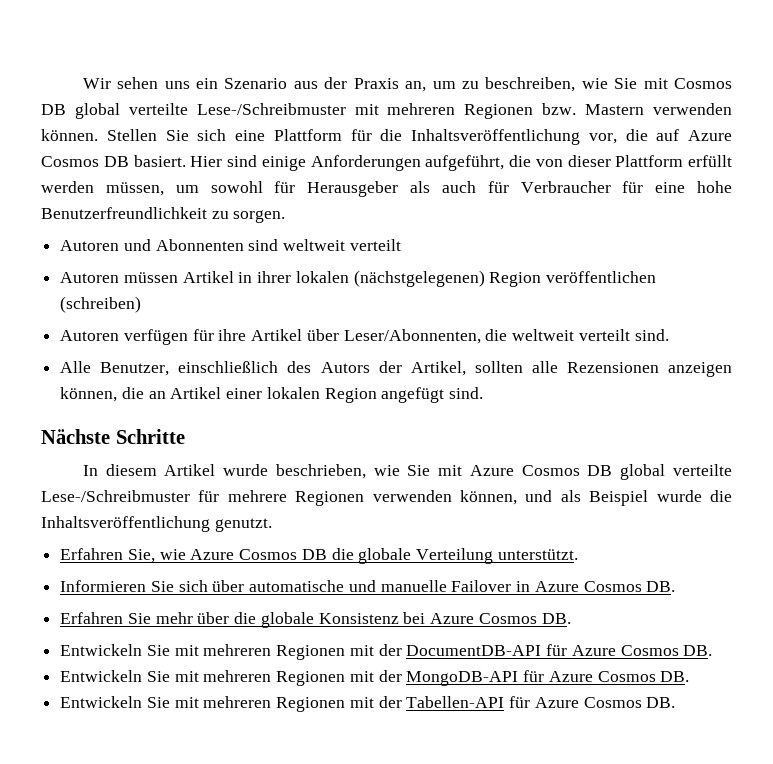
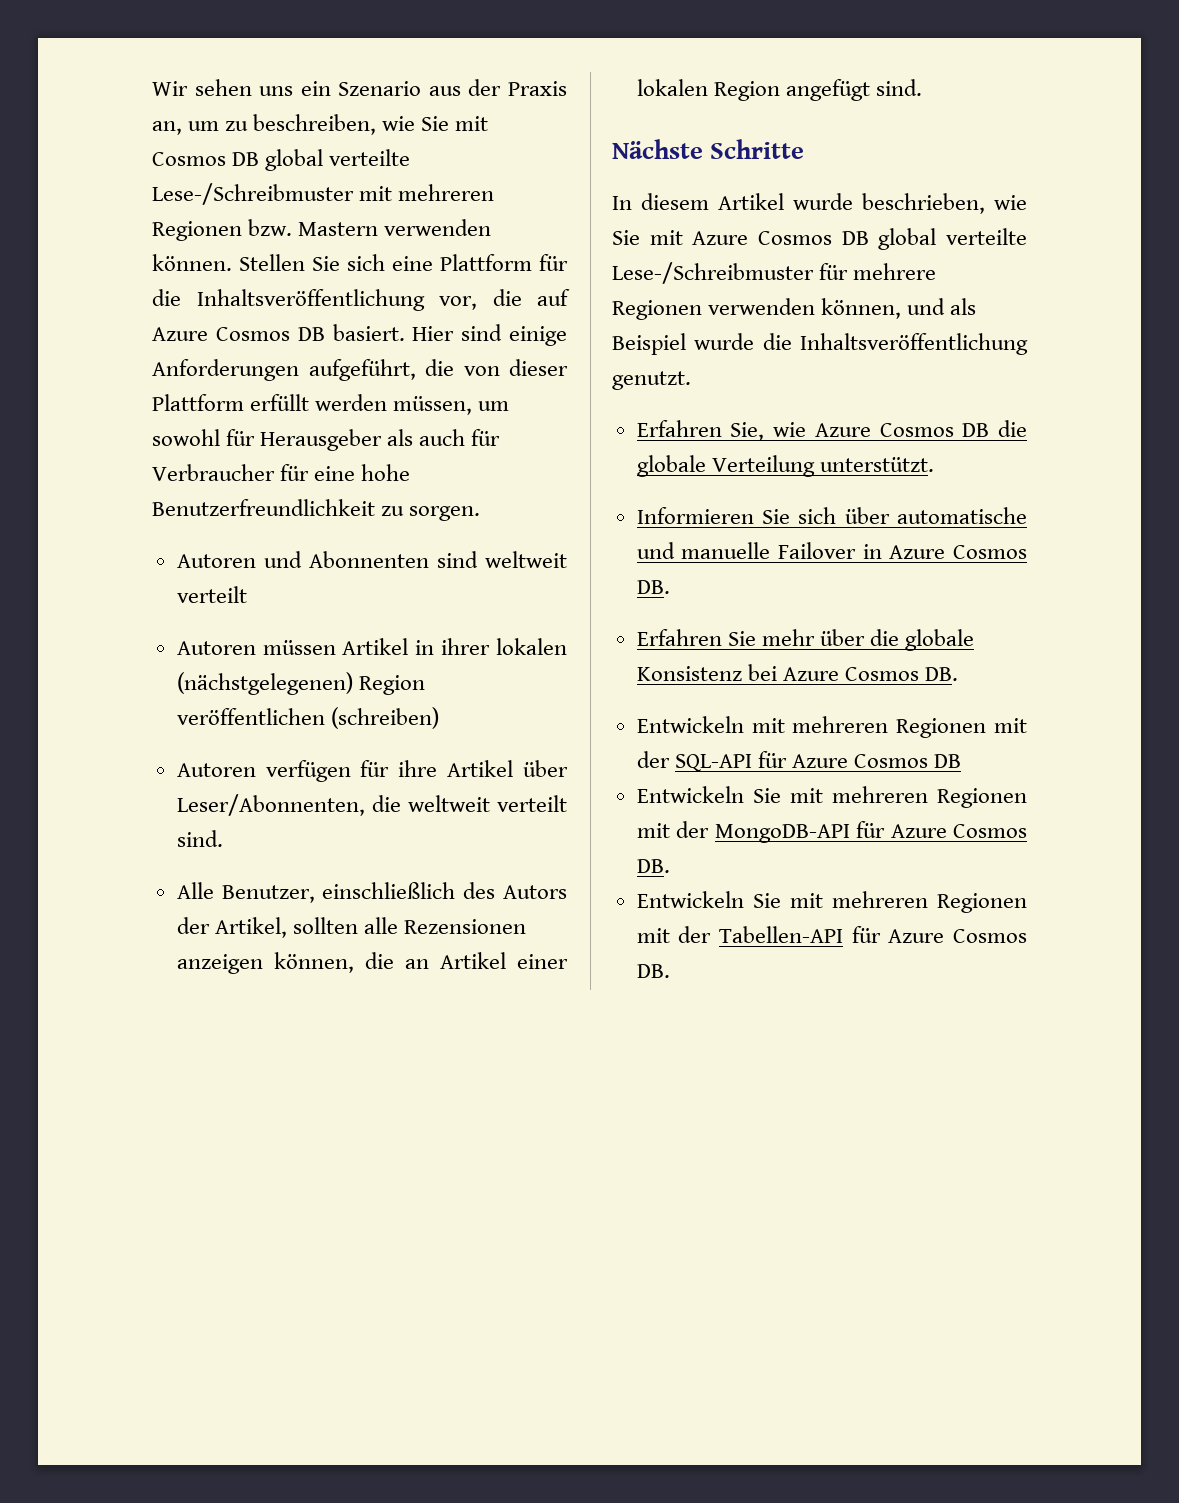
[146,644,713,660] Sie mit mehreren Regionen mit der DocumentDB-API für Azure Cosmos DB. -> [751,716,1027,738] [636,751,962,772] mit mehreren Regionen mit der SQL-API für Azure Cosmos DB

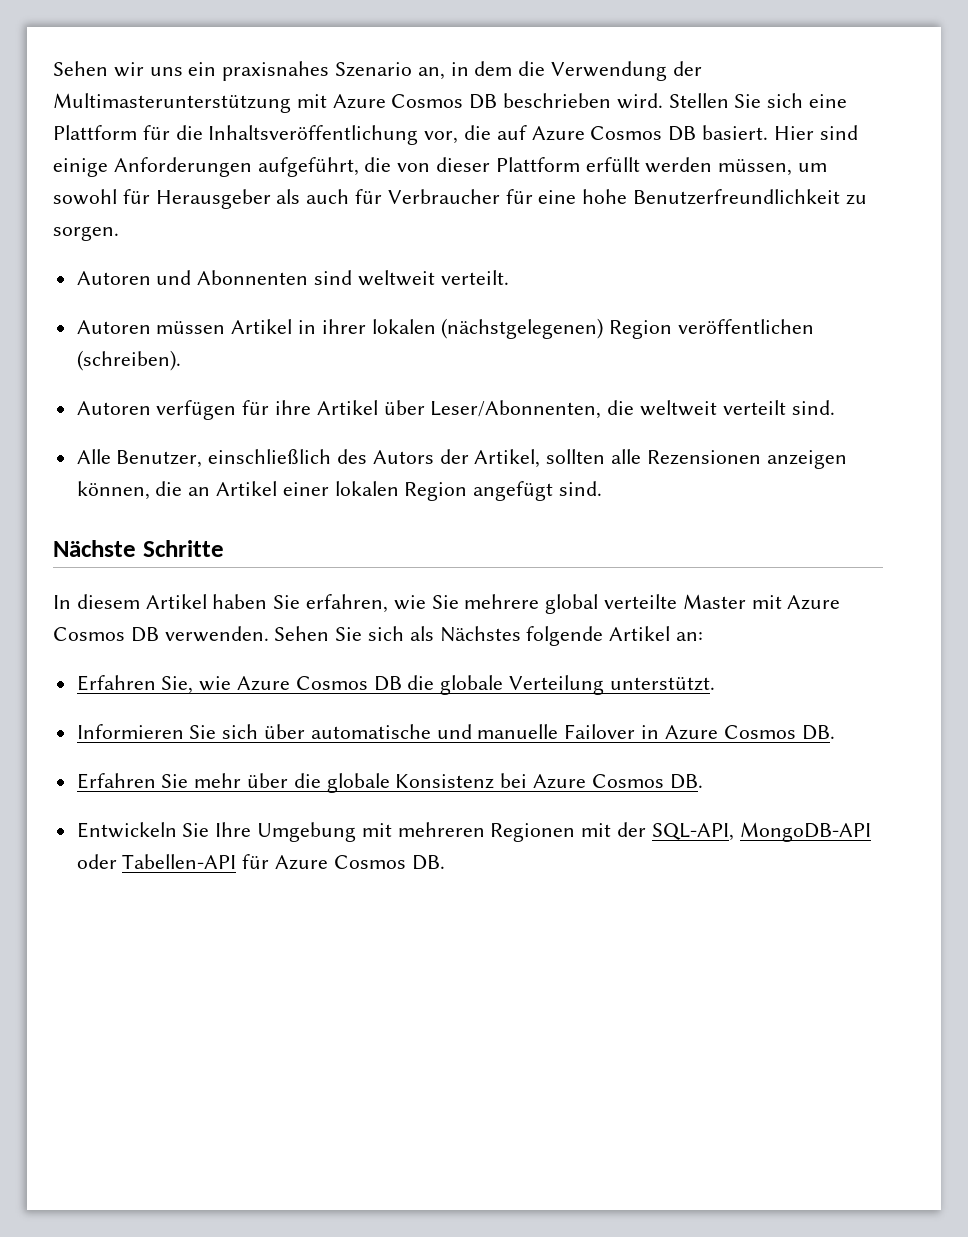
[152,79,567,96] [152,114,489,135] [152,149,411,171] [152,183,495,205] [152,219,492,241] [152,254,232,271] Wir sehen uns ein Szenario aus der Praxis an, um zu beschreiben, wie Sie mit Cosmos DB global verteilte Lese-/Schreibmuster mit mehreren Regionen bzw. Mastern verwenden können. -> [53,61,702,81] [53,93,663,113] Sehen wir uns ein praxisnahes Szenario an, in dem die Verwendung der Multimasterunterstützung mit Azure Cosmos DB beschrieben wird.
[176,586,247,603] verteilt -> [440,270,509,285] verteilt.
[330,707,439,729] (schreiben) -> [76,350,181,371] (schreiben).
[793,193,1027,214] [612,228,1027,250] [612,262,937,284] [612,298,977,320] [612,333,1028,355] [612,371,691,390] wurde beschrieben, wie Sie mit Azure Cosmos DB global verteilte Lese-/Schreibmuster für mehrere Regionen verwenden können, und als Beispiel wurde die Inhaltsveröffentlichung genutzt. -> [212,594,841,614] [53,626,704,646] haben Sie erfahren, wie Sie mehrere global verteilte Master mit Azure Cosmos DB verwenden. Sehen Sie sich als Nächstes folgende Artikel an:
[751,716,1027,738] [636,751,962,772] [636,786,1027,808] [636,821,1027,843] [636,859,670,873] [636,891,1027,913] [636,926,712,943] mit mehreren Regionen mit der SQL-API für Azure Cosmos DB // Entwickeln Sie mit mehreren Regionen mit der MongoDB-API für Azure Cosmos DB. // Entwickeln Sie mit mehreren Regionen mit der -> [182,822,871,842] [76,854,117,869] Sie Ihre Umgebung mit mehreren Regionen mit der SQL-API, MongoDB-API oder

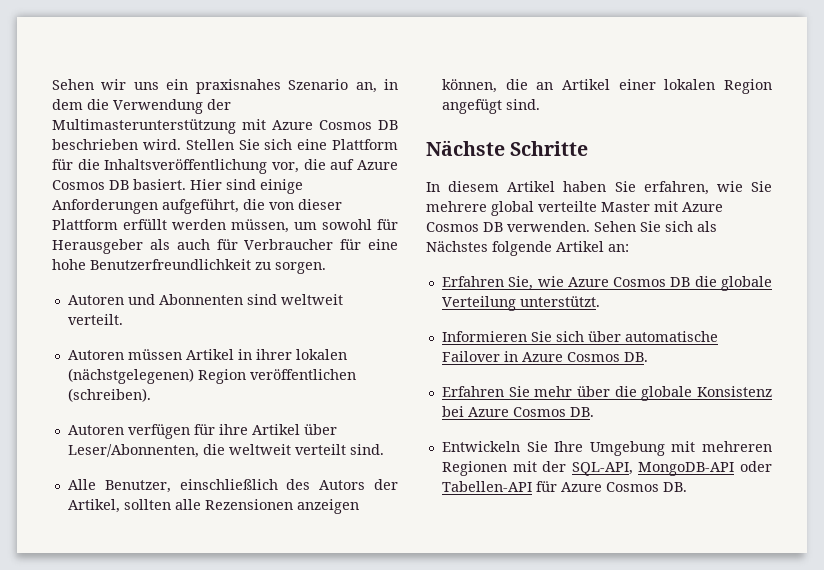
[436,724,559,739] und manuelle -> (718, 336) none

